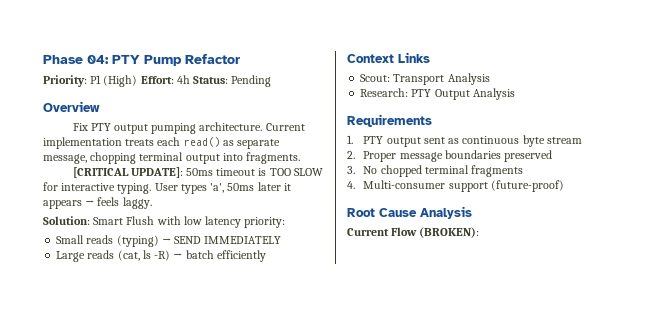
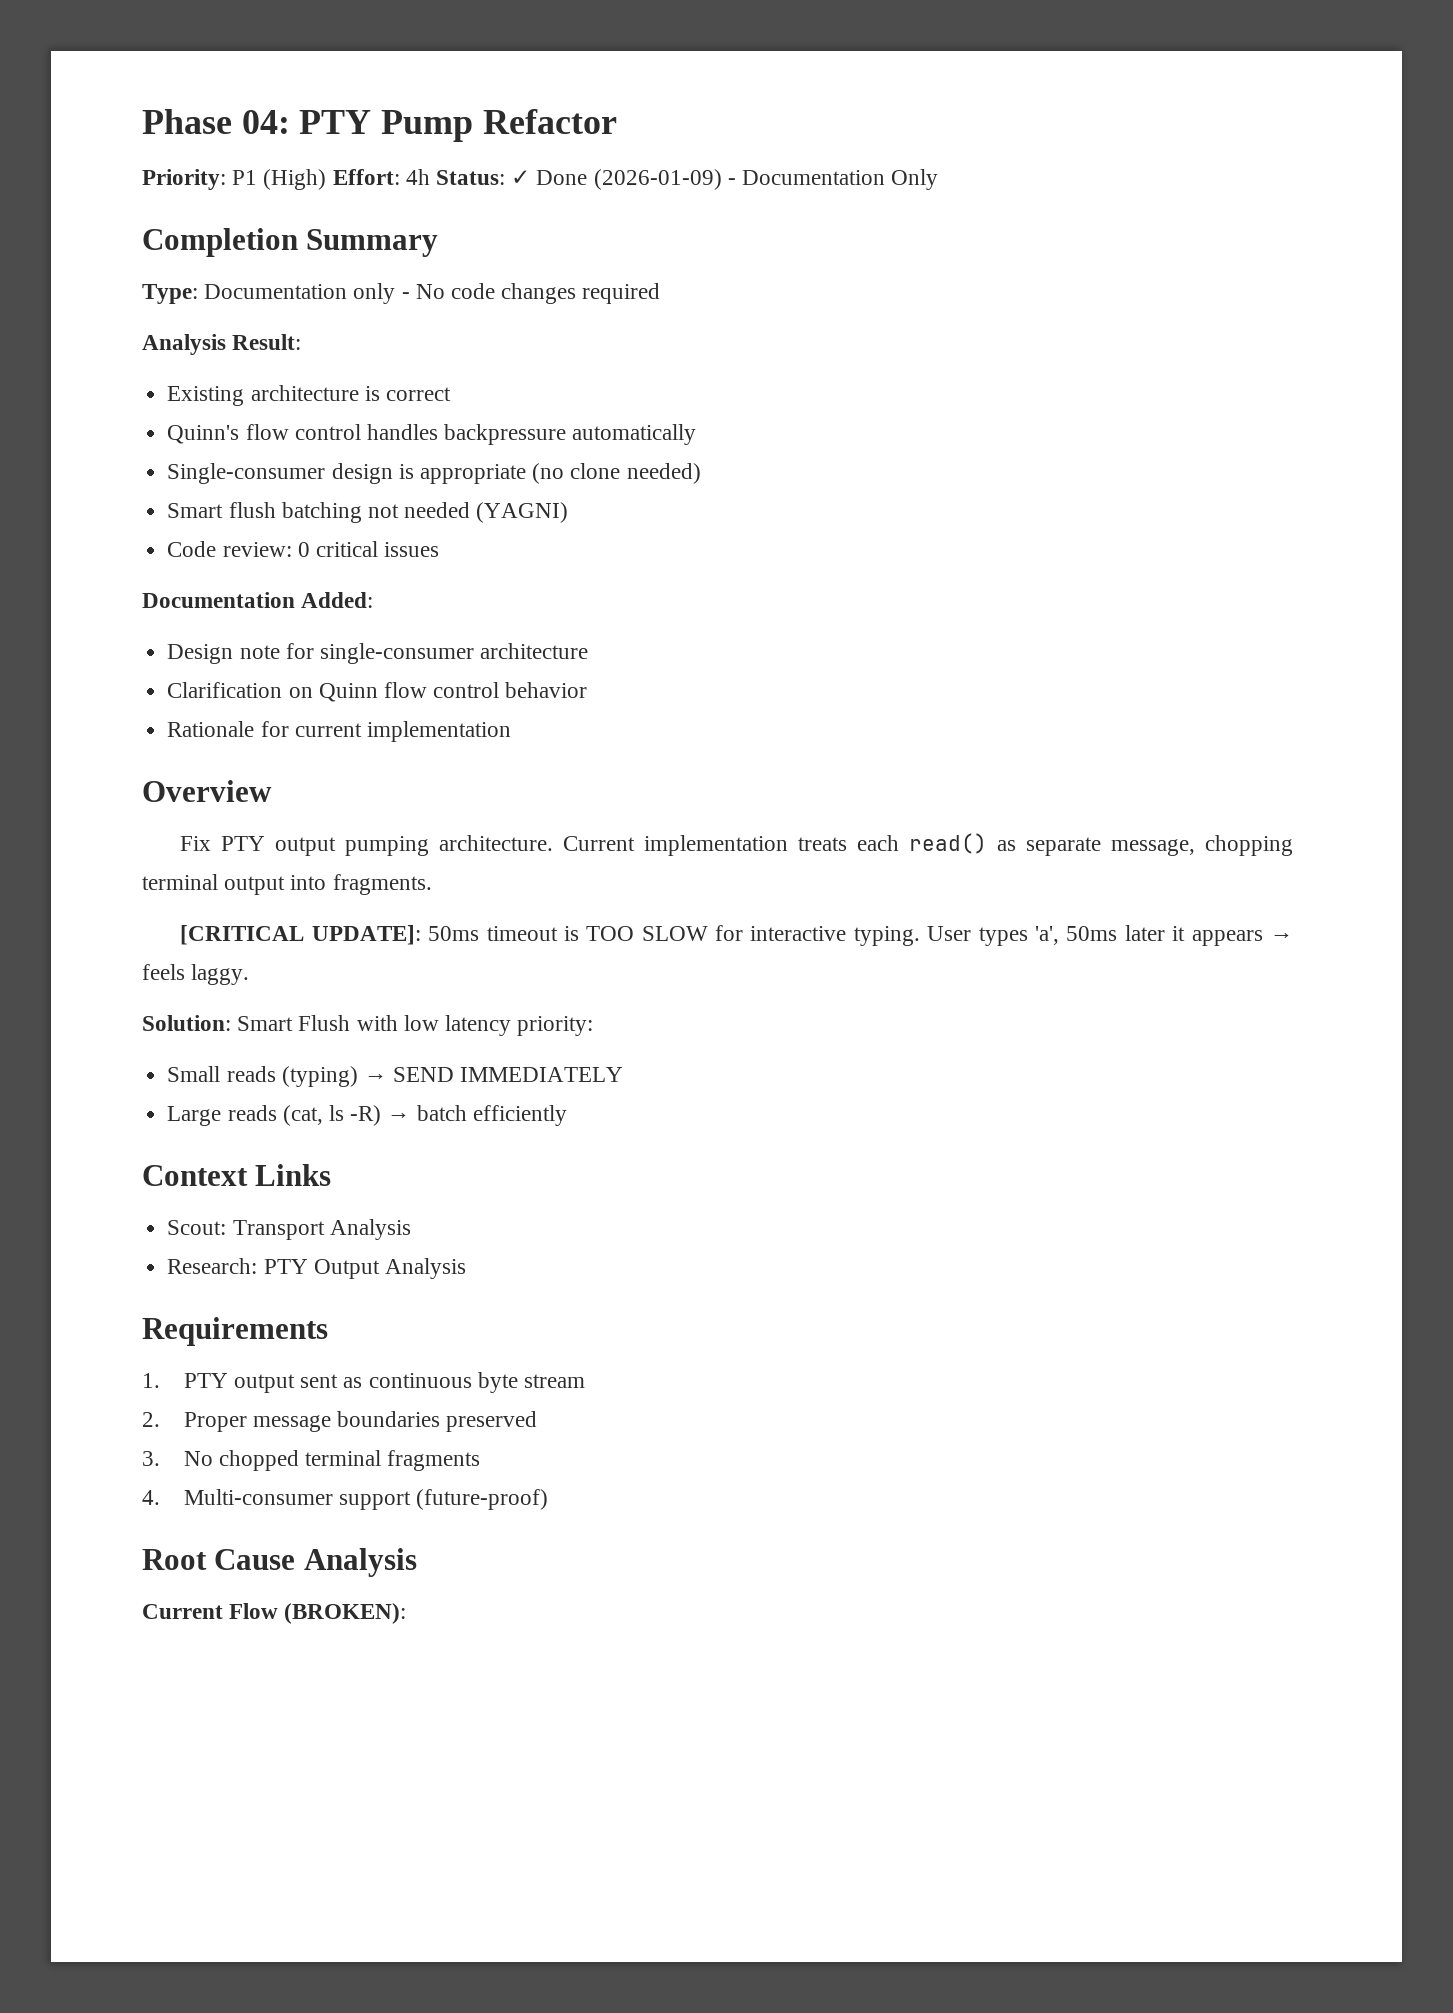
[231,75,272,87] Pending -> [511,169,939,190] [142,228,439,257] [142,283,661,304] [142,334,302,355] [167,385,451,406] [167,424,697,445] [167,463,701,484] [167,502,569,523] [167,541,440,557] [142,592,374,608] [167,643,589,664] [167,682,588,702] [167,721,511,742] ✓ Done (2026-01-09) - Documentation Only // Completion Summary // Type: Documentation only - No code changes required // Analysis Result: // Existing architecture is correct // Quinn's flow control handles backpressure automatically // Single-consumer design is appropriate (no clone needed) // Smart flush batching not needed (YAGNI) // Code review: 0 critical issues // Documentation Added: // Design note for single-consumer architecture // Clarification on Quinn flow control behavior // Rationale for current implementation

